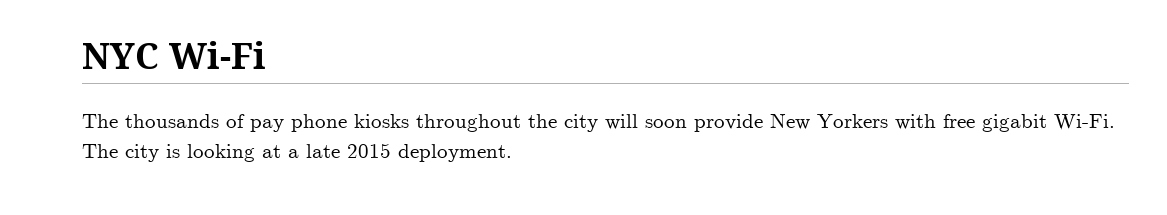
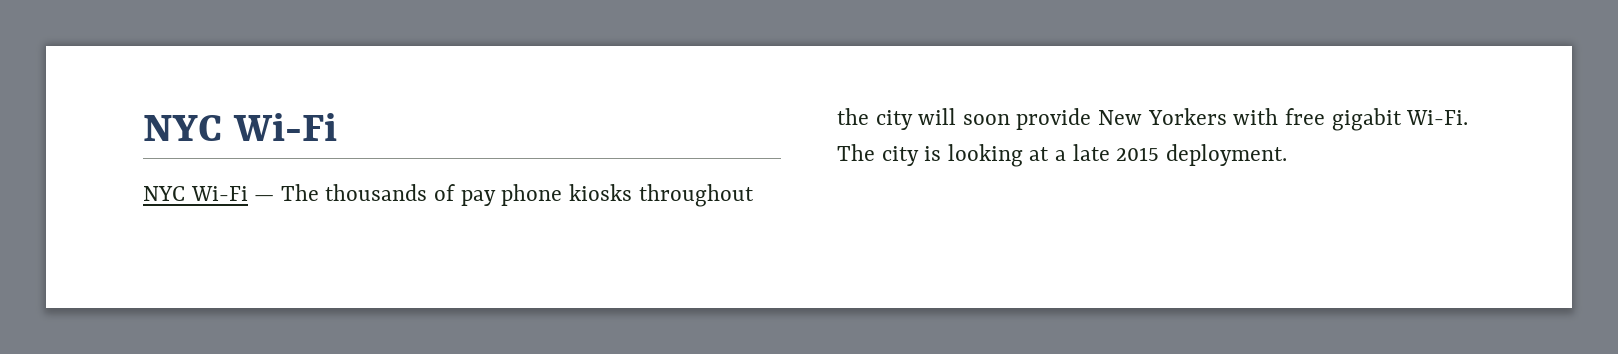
(266, 55) none -> [143,186,275,201] NYC Wi-Fi —

